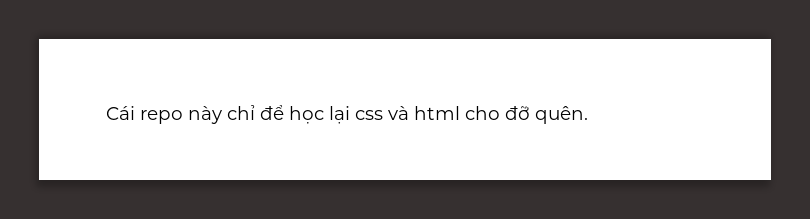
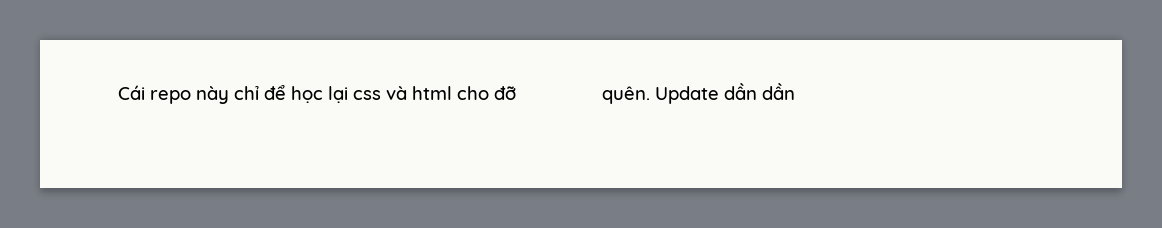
(588, 115) none -> [655,83,795,104] Update dần dần

